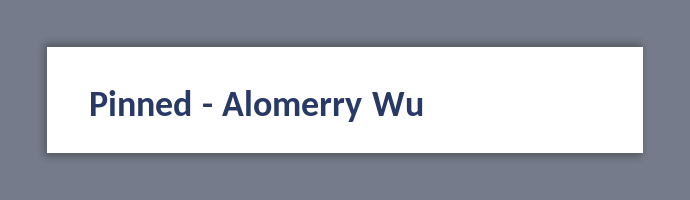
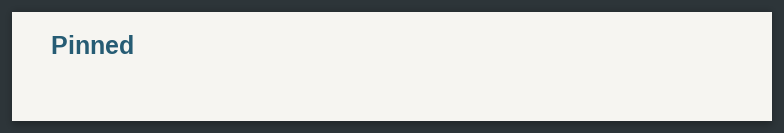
[201,90,425,122] - Alomerry Wu -> (134, 44) none

